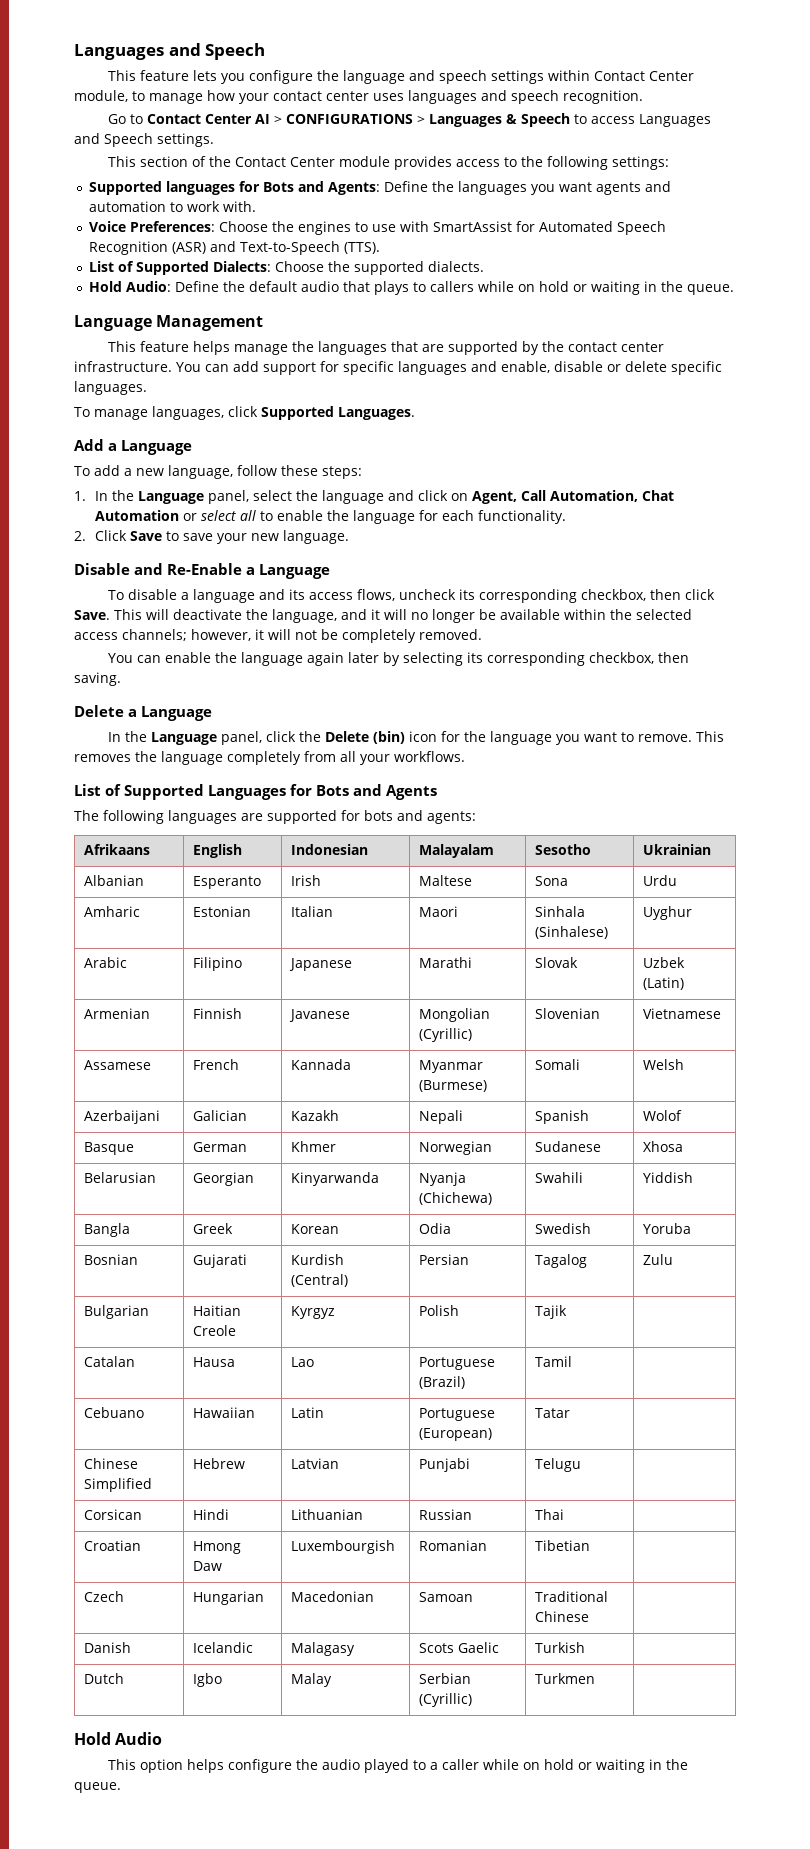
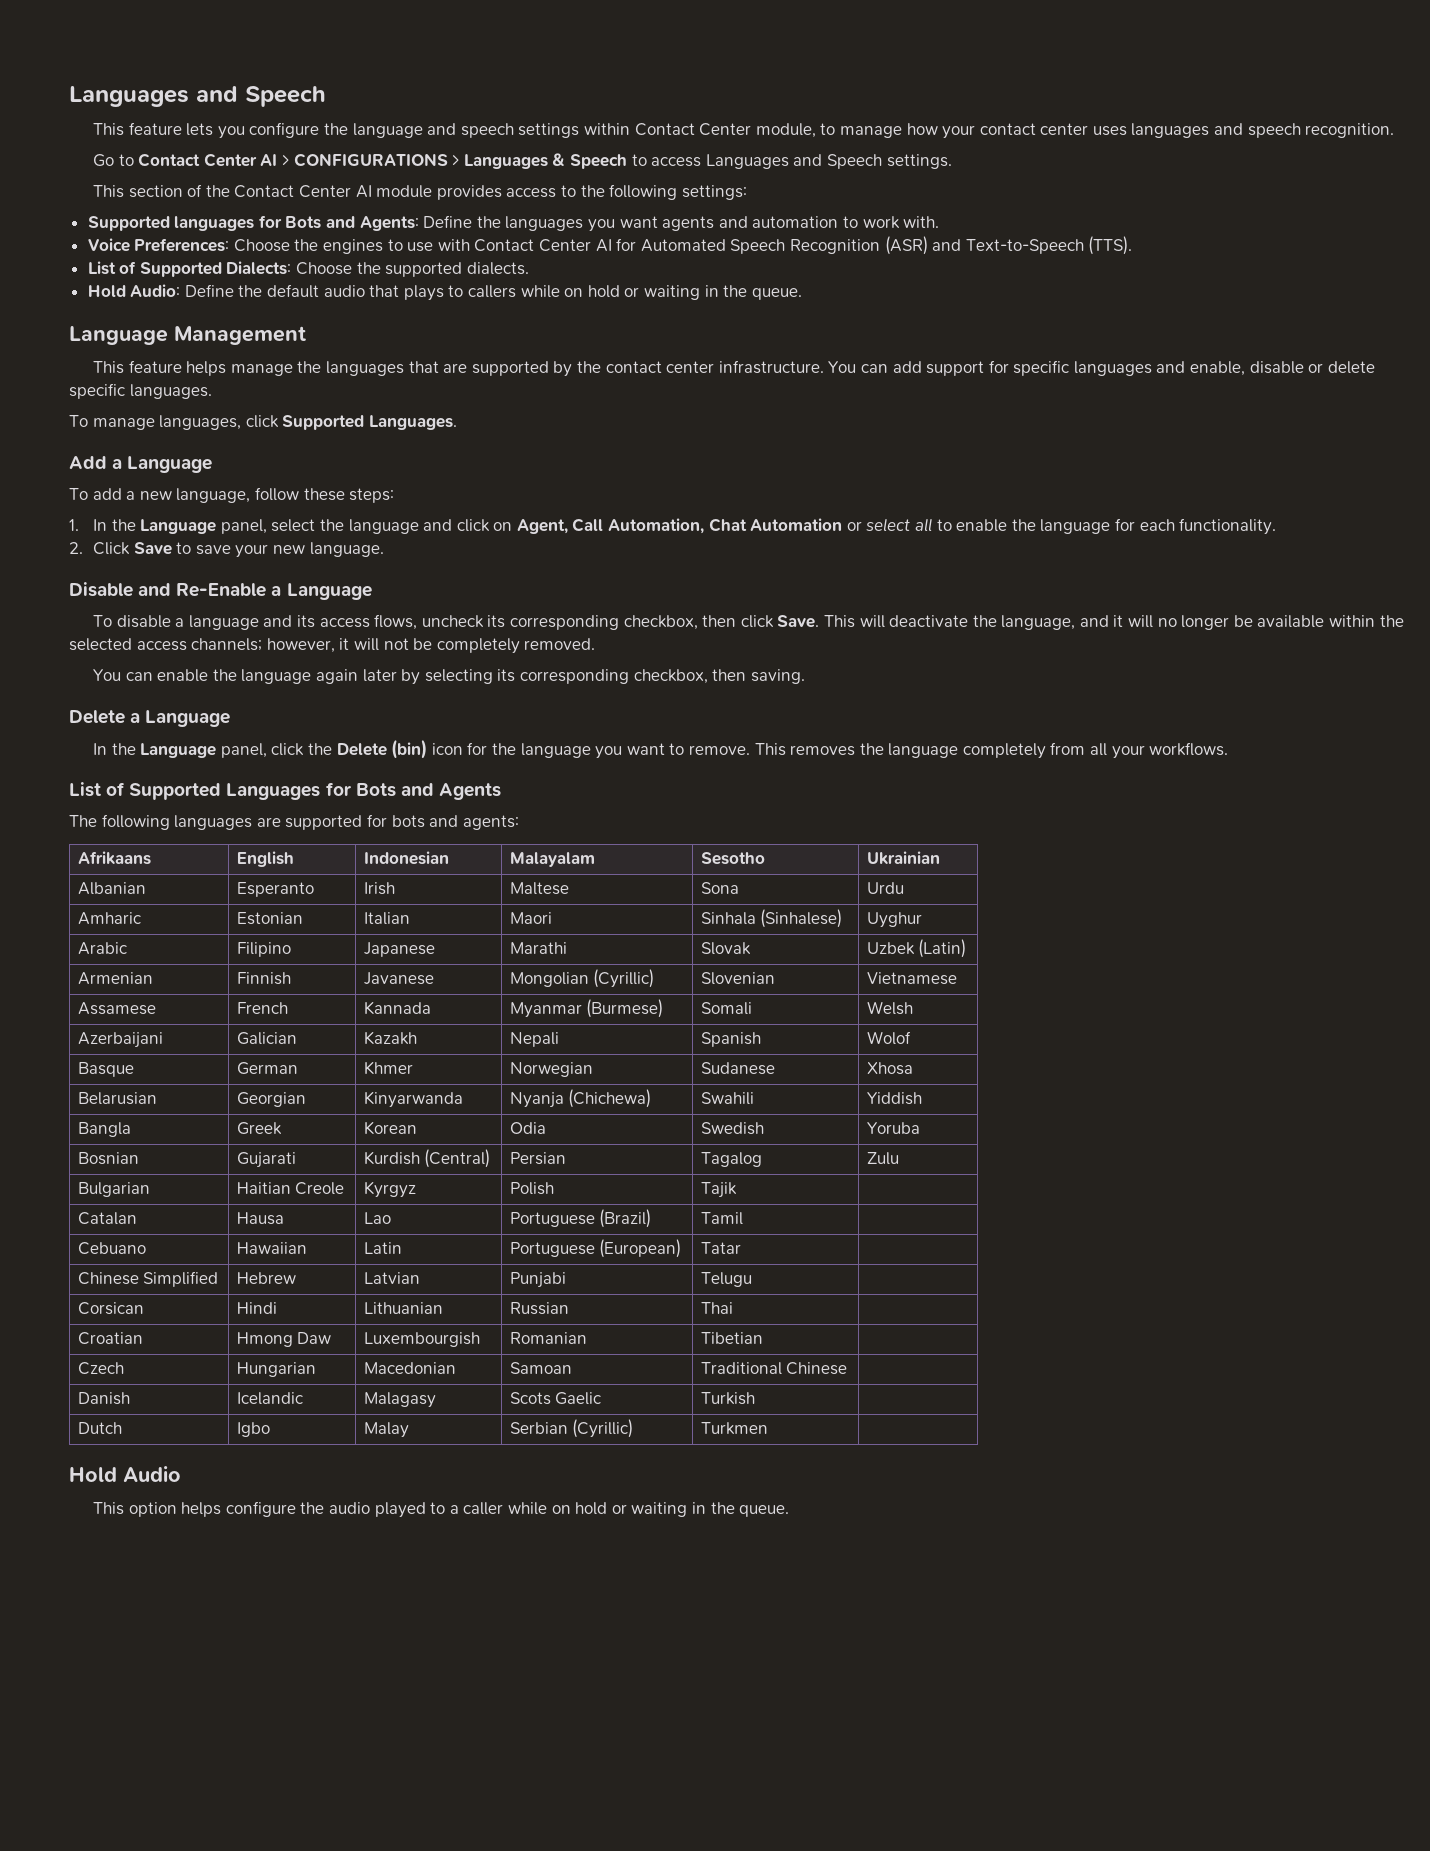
(336, 162) none -> [355,185,372,198] AI
[432,221,512,232] SmartAssist -> [474,239,612,252] Contact Center AI

